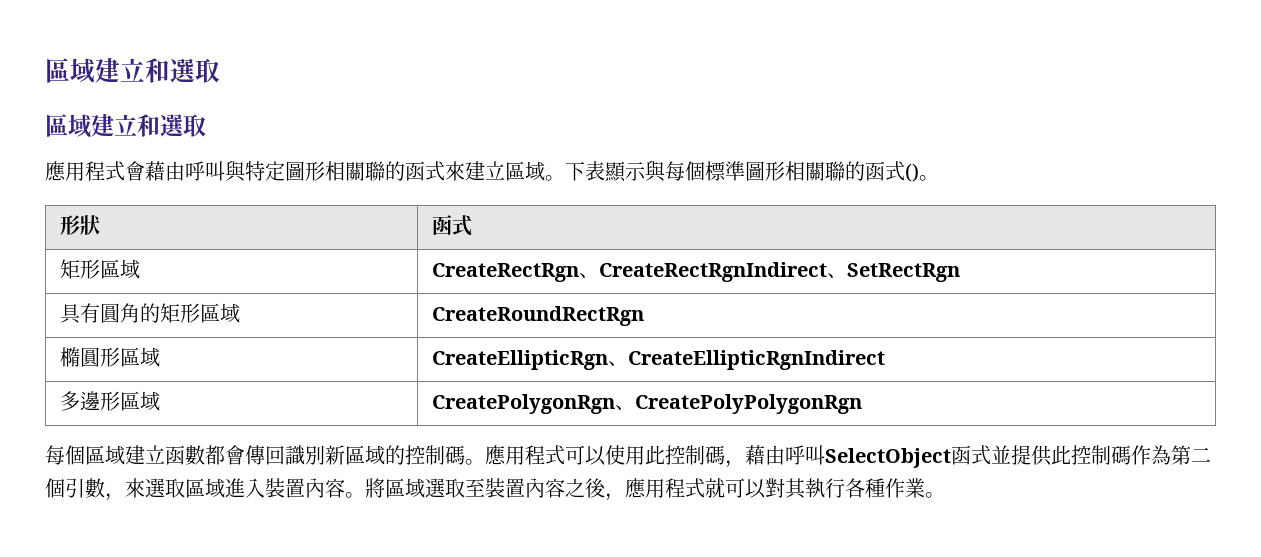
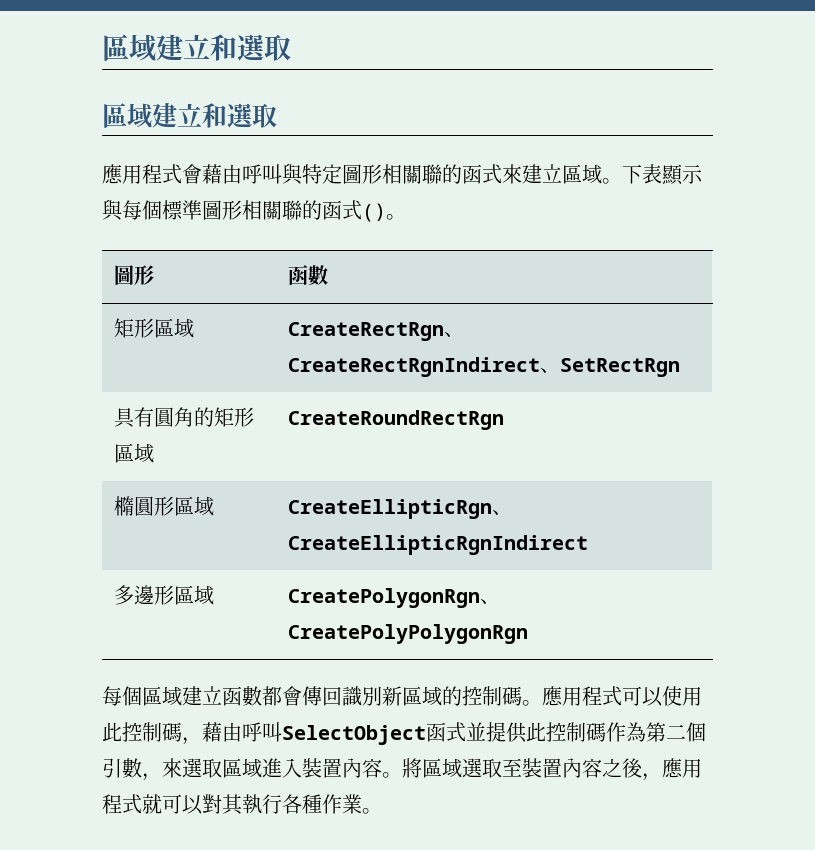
[60,215,102,235] [432,215,473,236] 形狀 | 函式 -> [114,265,155,285] [288,265,329,285] 圖形 | 函數

